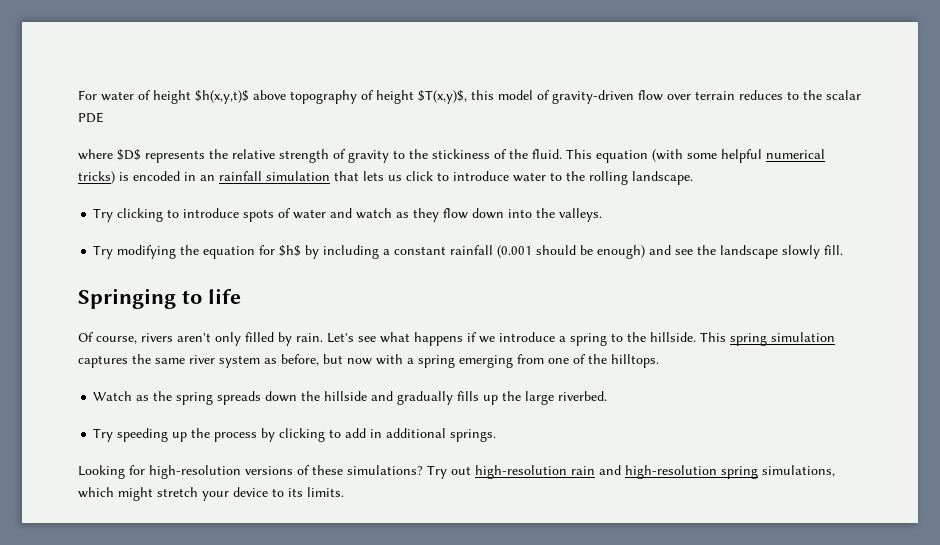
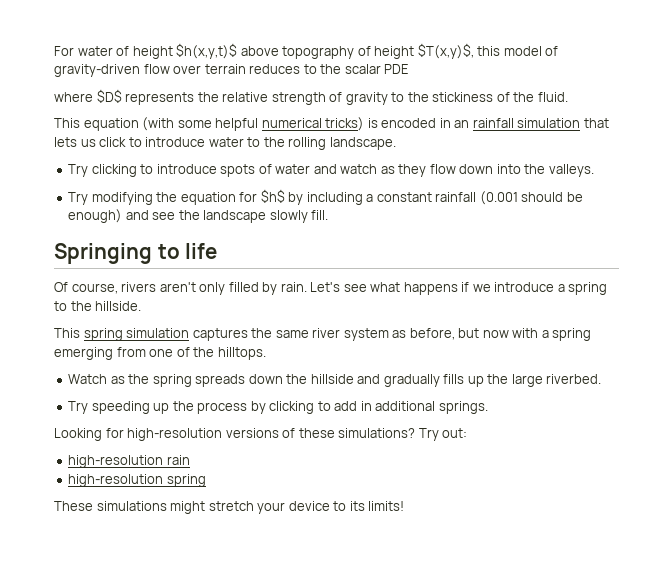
(562, 154) none -> (568, 97) //
(696, 337) none -> (142, 306) //
[451,466,471,475] out -> [442,428,468,438] out: //
[599,465,621,475] and -> (190, 460) //
[762,465,835,477] [78,487,114,498] simulations, which -> [54,501,167,511] // These simulations
[307,487,344,497] limits. -> [368,501,405,511] limits!

